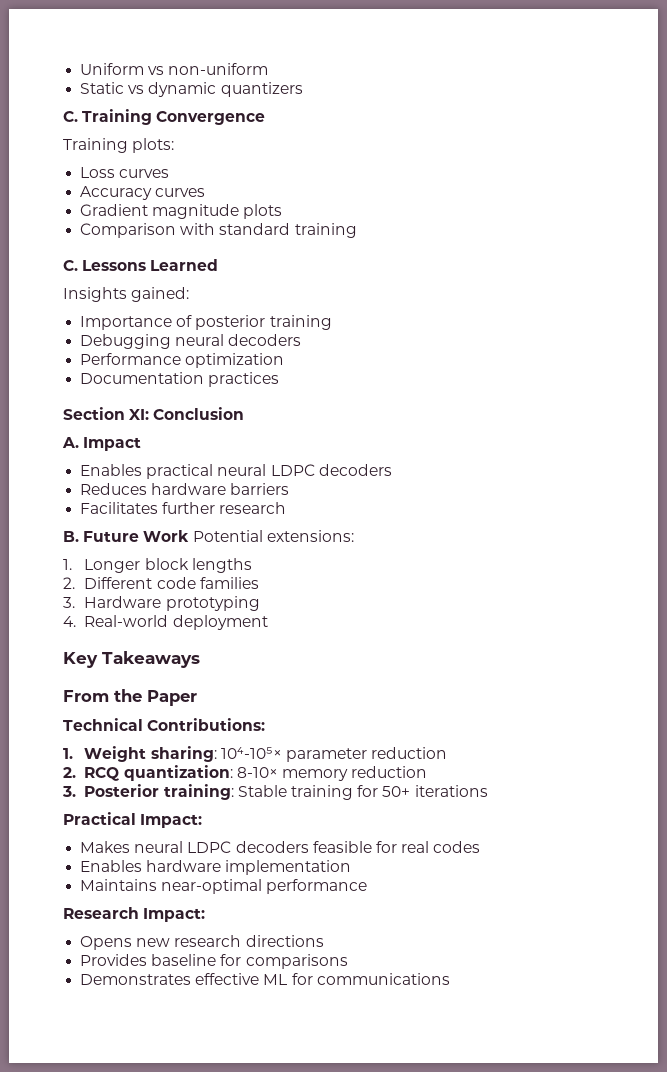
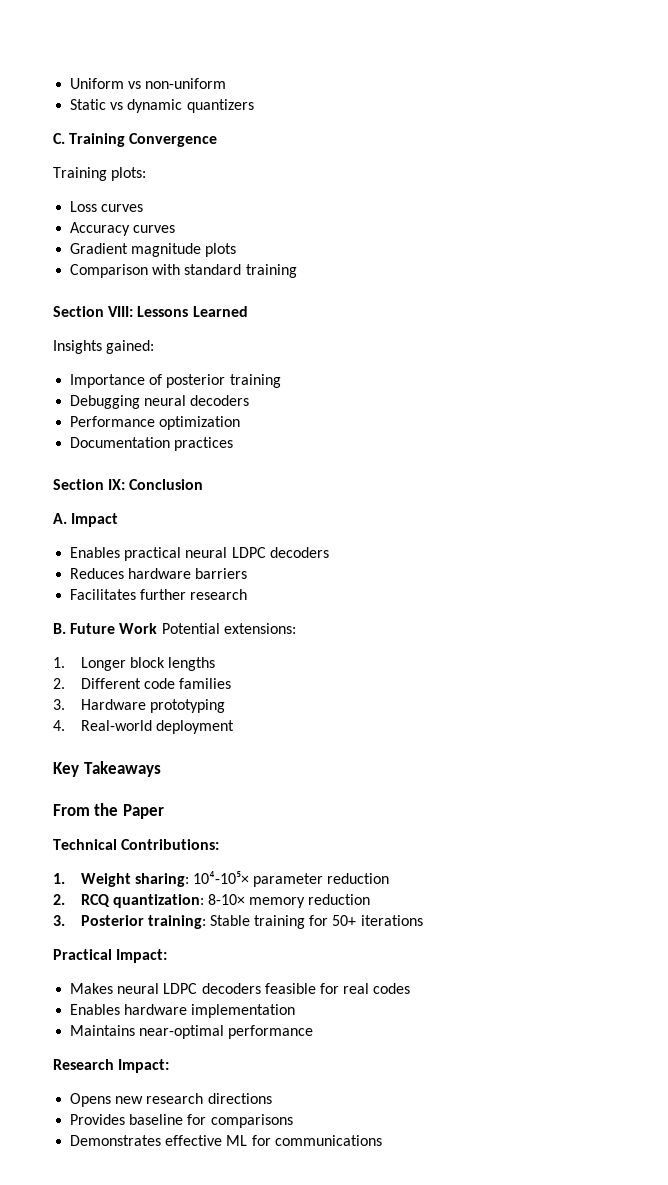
[63,260,78,271] C. -> [53,306,134,317] Section VIII:
[129,409,150,420] XI: -> [108,479,126,490] IX:

